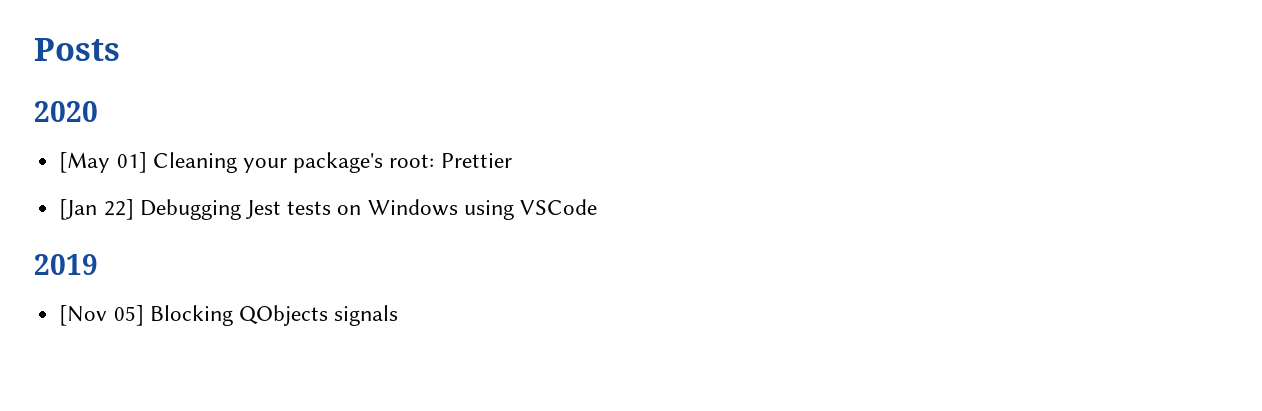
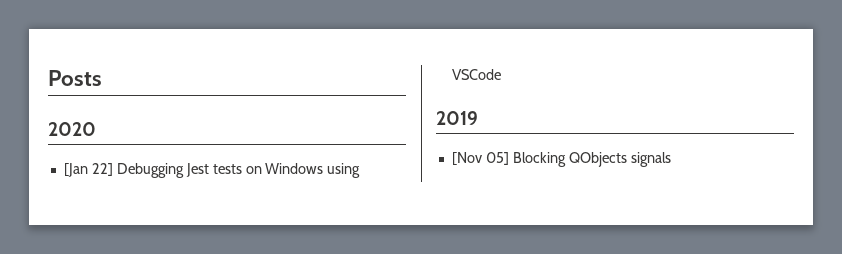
[59,152,512,173] // [May 01] Cleaning your package's root: Prettier -> (96, 129) none

